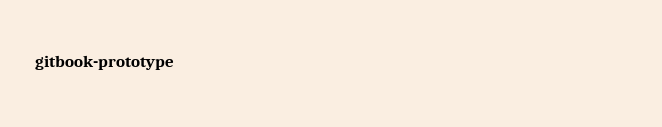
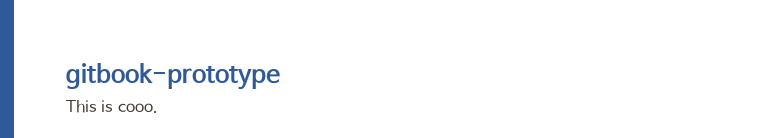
(174, 62) none -> [66,100,158,113] // This is cooo.

